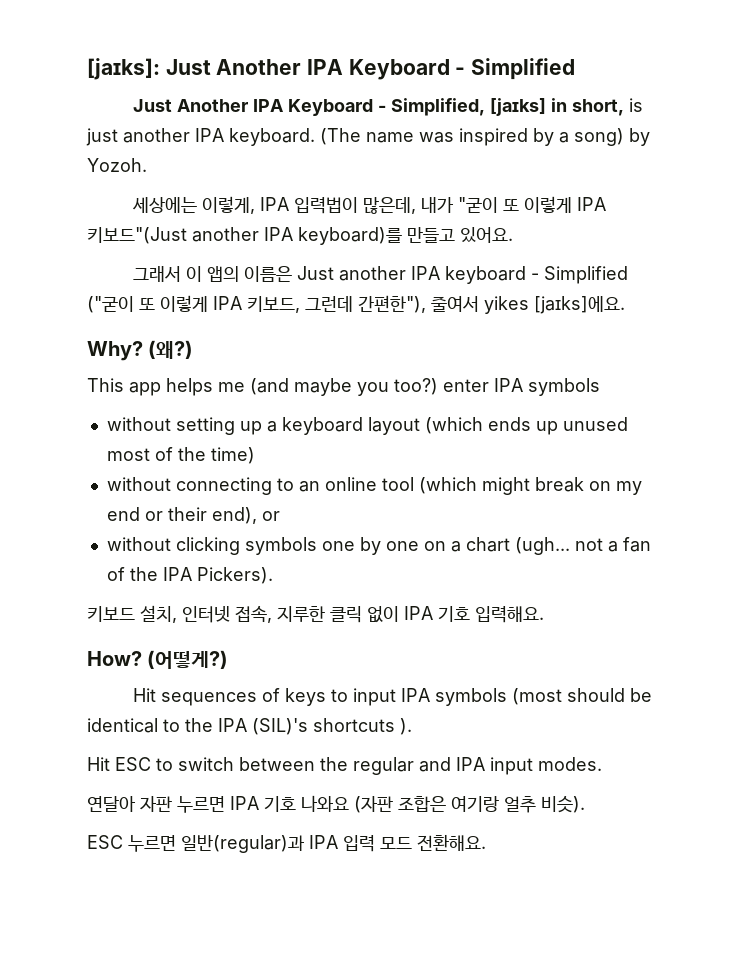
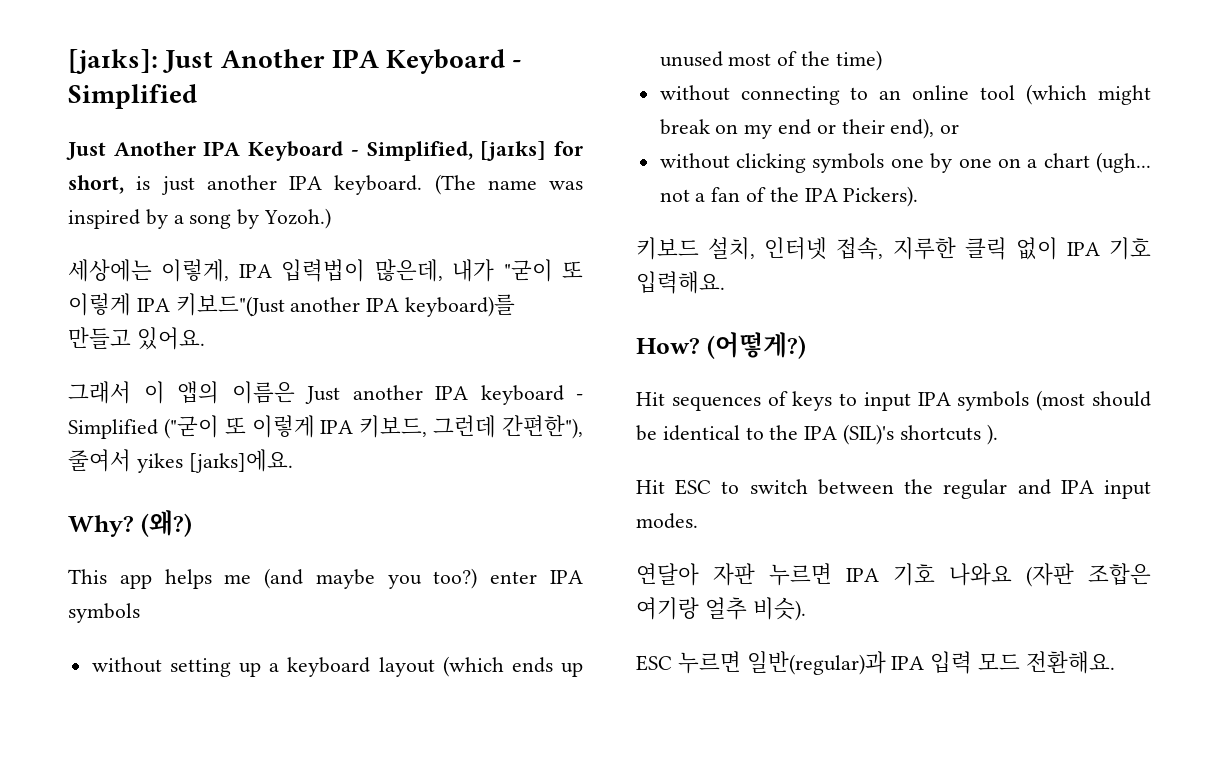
[550,98,567,112] in -> [554,141,583,156] for
[574,128,650,146] [87,158,147,172] song) by Yozoh. -> [189,208,332,229] song by Yozoh.)

